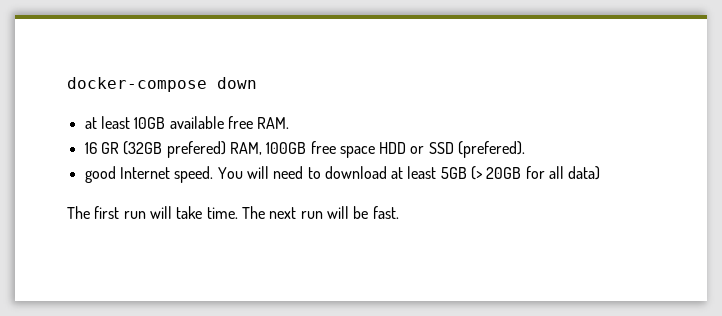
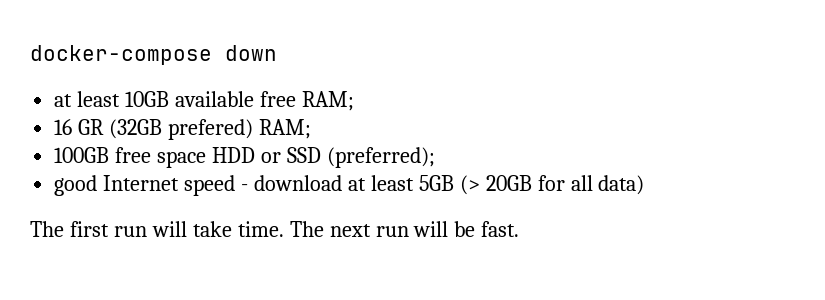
[257,117,290,129] RAM. -> [301,91,354,111] RAM;
[229,142,262,155] RAM, -> [258,119,311,139] RAM; //
[458,141,526,158] (prefered). -> [326,147,435,168] (preferred);
[174,166,321,183] speed. You will need to -> [184,175,249,196] speed -

